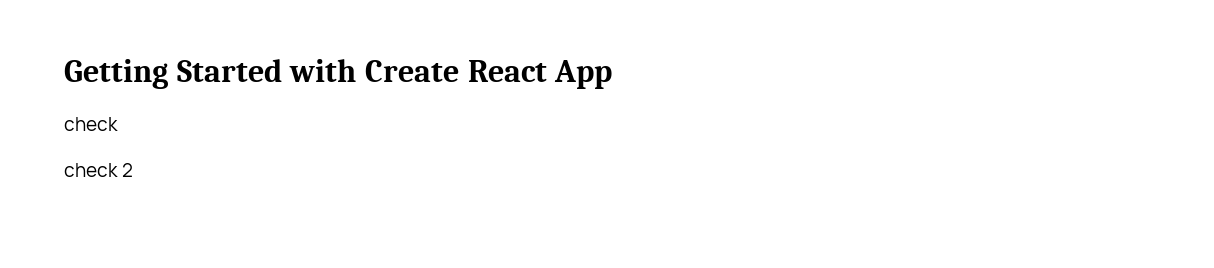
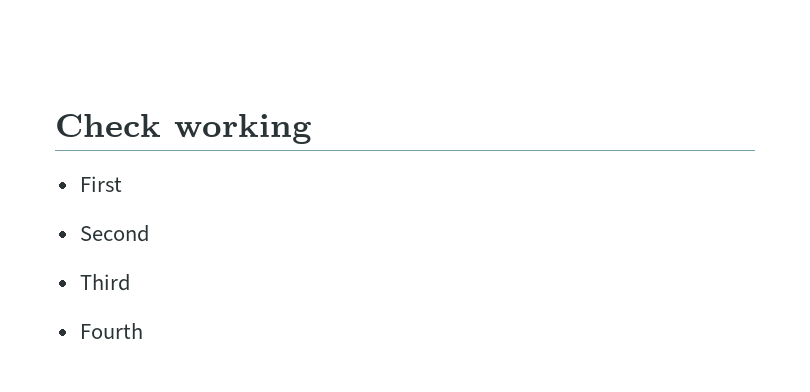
[64,59,613,89] [64,117,118,131] [64,163,134,177] Getting Started with Create React App // check // check 2 -> [55,114,312,144] [79,176,122,192] [79,225,149,242] [79,274,130,291] [79,323,143,339] Check working // First // Second // Third // Fourth

